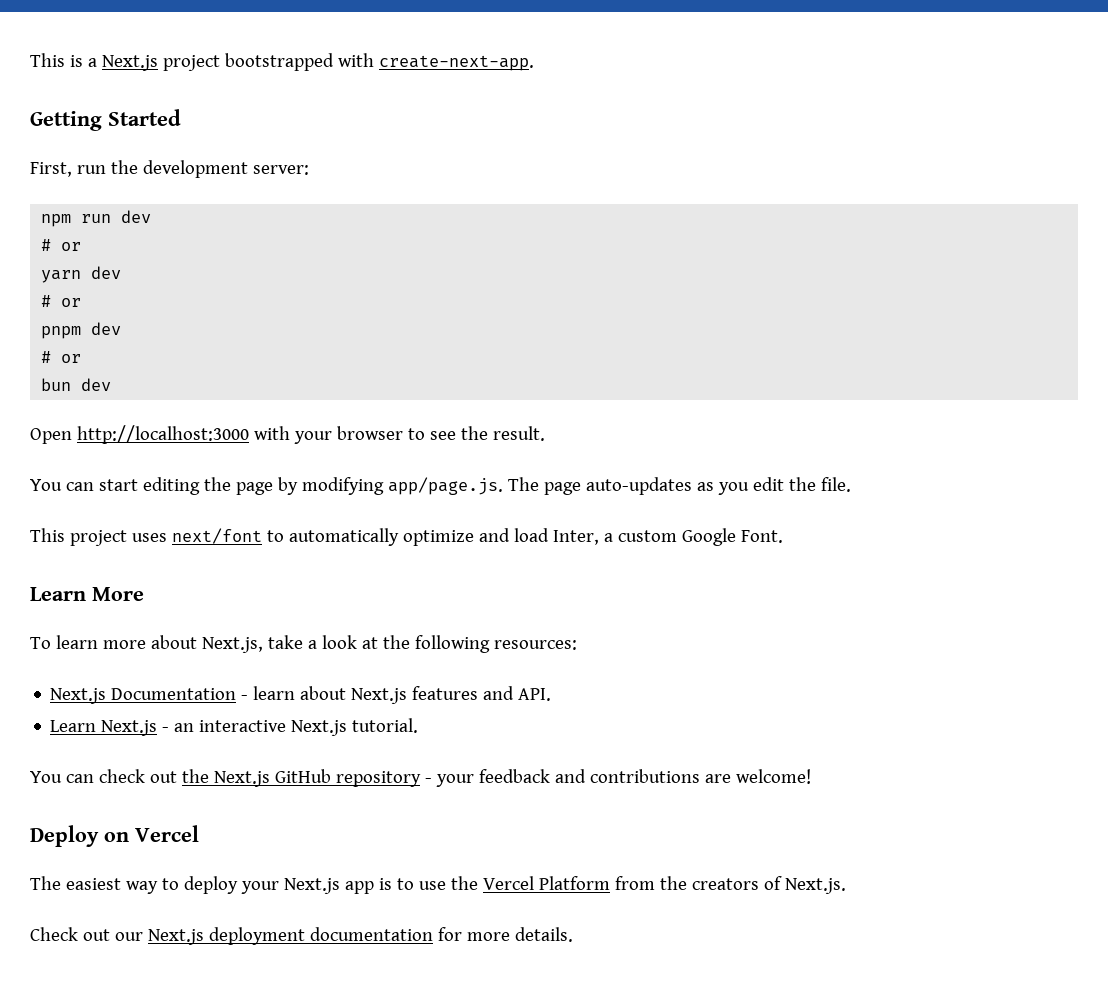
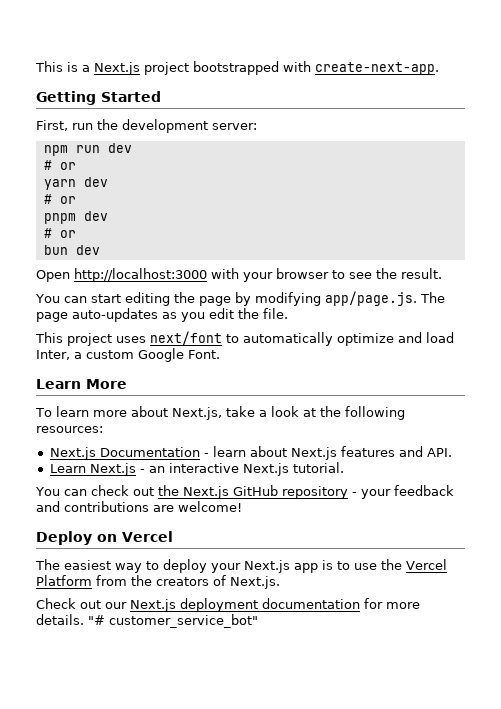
(573, 934) none -> [88,614,258,628] "# customer_service_bot"

